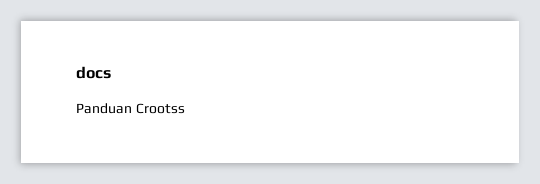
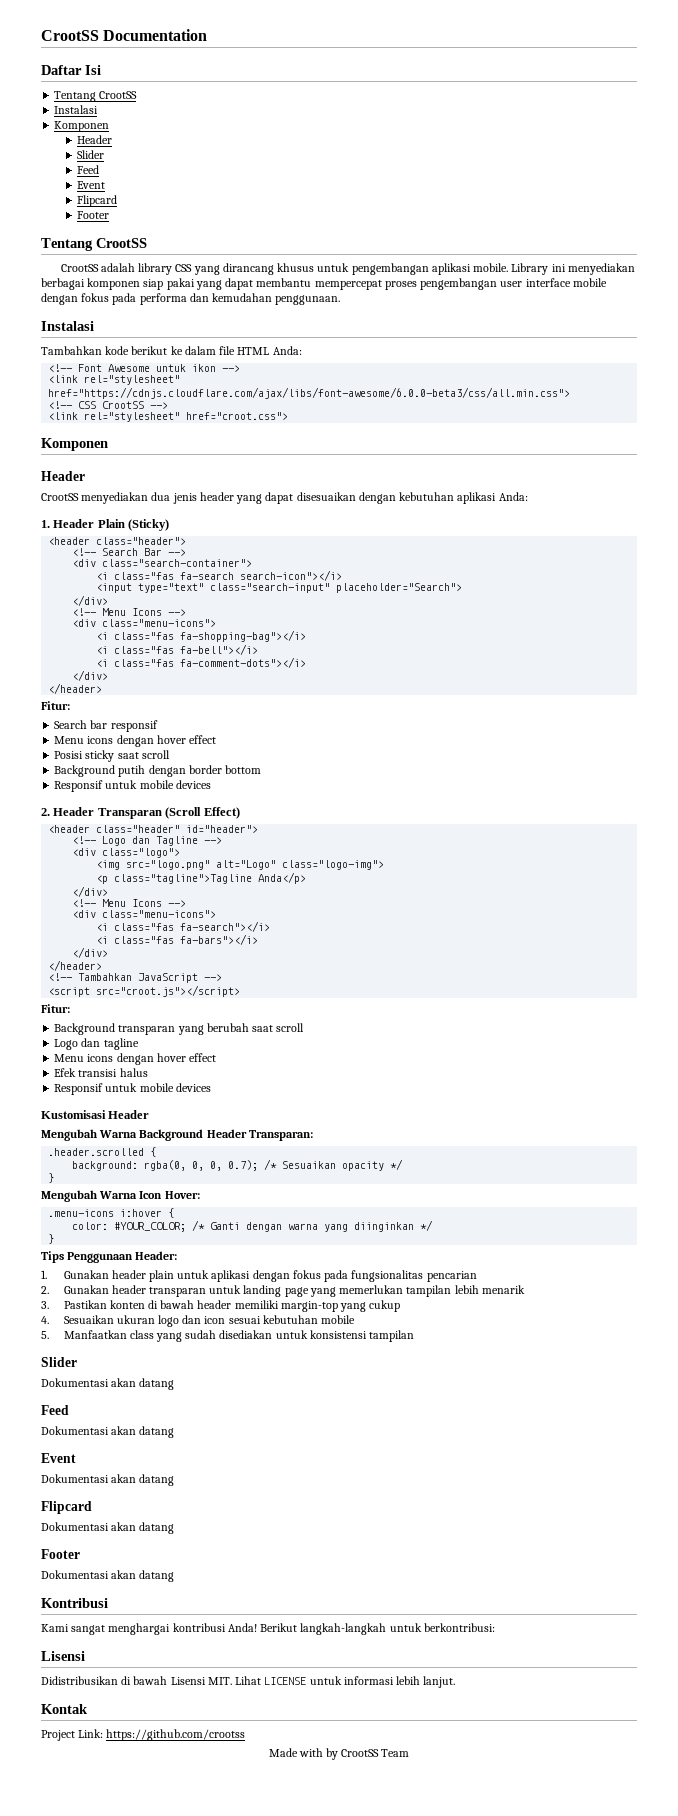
[76,66,111,79] [76,103,185,114] docs // Panduan Crootss -> [41,29,208,41] [41,65,101,75] [54,91,138,102] [54,105,99,114] [54,121,110,132] [76,135,112,144] [76,150,104,159] [76,165,99,174] [76,181,105,189] [76,195,117,207] [76,211,109,219] [41,238,147,251] [60,263,635,275] [41,278,607,290] [41,293,341,305] [41,321,94,331] [41,346,302,355] [48,364,241,372] [48,375,181,385] [48,387,571,399] [48,401,169,409] [48,412,289,422] [41,438,108,451] [41,471,85,481] [41,492,528,504] [41,519,170,531] [48,537,187,545] [72,548,187,556] [72,559,253,567] [96,570,343,581] [96,583,463,593] [72,595,109,606] [72,608,187,616] [72,619,217,627] [96,630,307,642] [96,644,259,655] [96,657,307,668] [72,670,109,681] [48,683,103,694] [41,701,70,710] [54,720,158,732] [54,735,217,747] [54,750,170,762] [54,765,262,777] [54,780,211,792] [41,807,240,819] [48,825,259,833] [72,836,223,846] [72,848,181,858] [96,860,385,870] [96,872,307,884] [72,886,109,897] [72,899,187,907] [72,910,217,918] [96,921,271,932] [96,934,259,945] [72,947,109,958] [48,960,103,971] [48,973,223,983] [48,985,241,997] [41,1004,70,1013] [54,1023,305,1035] [54,1038,139,1050] [54,1053,217,1065] [54,1068,148,1077] [54,1083,211,1095] [41,1110,150,1119] [41,1129,313,1141] [48,1147,157,1157] [72,1159,404,1171] [48,1173,55,1183] [41,1190,200,1202] [48,1208,175,1218] [72,1220,434,1232] [48,1234,55,1244] [41,1251,178,1263] [41,1270,477,1282] [41,1285,525,1297] [41,1300,401,1312] [41,1315,356,1327] [41,1330,415,1342] [41,1357,77,1367] [41,1378,175,1390] [41,1405,69,1415] [41,1426,175,1438] [41,1453,76,1463] [41,1474,175,1486] [41,1501,92,1514] [41,1522,175,1534] [41,1549,80,1559] [41,1570,175,1582] [41,1598,108,1608] [41,1623,495,1635] [41,1651,85,1661] [41,1676,456,1688] [41,1704,88,1714] [41,1729,246,1741] [268,1748,410,1760] CrootSS Documentation // Daftar Isi // Tentang CrootSS // Instalasi // Komponen // Header // Slider // Feed // Event // Flipcard // Footer // Tentang CrootSS // CrootSS adalah library CSS yang dirancang khusus untuk pengembangan aplikasi mobile. Library ini menyediakan berbagai komponen siap pakai yang dapat membantu mempercepat proses pengembangan user interface mobile dengan fokus pada performa dan kemudahan penggunaan. // Instalasi // Tambahkan kode berikut ke dalam file HTML Anda: // <!-- Font Awesome untuk ikon --> // <link rel="stylesheet" href="https://cdnjs.cloudflare.com/ajax/libs/font-awesome/6.0.0-beta3/css/all.min.css"> // <!-- CSS CrootSS --> // <link rel="stylesheet" href="croot.css"> // Komponen // Header // CrootSS menyediakan dua jenis header yang dapat disesuaikan dengan kebutuhan aplikasi Anda: // 1. Header Plain (Sticky) // <header class="header"> // <!-- Search Bar --> // <div class="search-container"> // <i class="fas fa-search search-icon"></i> // <input type="text" class="search-input" placeholder="Search"> // </div> // <!-- Menu Icons --> // <div class="menu-icons"> // <i class="fas fa-shopping-bag"></i> // <i class="fas fa-bell"></i> // <i class="fas fa-comment-dots"></i> // </div> // </header> // Fitur: // Search bar responsif // Menu icons dengan hover effect // Posisi sticky saat scroll // Background putih dengan border bottom // Responsif untuk mobile devices // 2. Header Transparan (Scroll Effect) // <header class="header" id="header"> // <!-- Logo dan Tagline --> // <div class="logo"> // <img src="logo.png" alt="Logo" class="logo-img"> // <p class="tagline">Tagline Anda</p> // </div> // <!-- Menu Icons --> // <div class="menu-icons"> // <i class="fas fa-search"></i> // <i class="fas fa-bars"></i> // </div> // </header> // <!-- Tambahkan JavaScript --> // <script src="croot.js"></script> // Fitur: // Background transparan yang berubah saat scroll // Logo dan tagline // Menu icons dengan hover effect // Efek transisi halus // Responsif untuk mobile devices // Kustomisasi Header // Mengubah Warna Background Header Transparan: // .header.scrolled { // background: rgba(0, 0, 0, 0.7); /* Sesuaikan opacity */ // } // Mengubah Warna Icon Hover: // .menu-icons i:hover { // color: #YOUR_COLOR; /* Ganti dengan warna yang diinginkan */ // } // Tips Penggunaan Header: // 1. Gunakan header plain untuk aplikasi dengan fokus pada fungsionalitas pencarian // 2. Gunakan header transparan untuk landing page yang memerlukan tampilan lebih menarik // 3. Pastikan konten di bawah header memiliki margin-top yang cukup // 4. Sesuaikan ukuran logo dan icon sesuai kebutuhan mobile // 5. Manfaatkan class yang sudah disediakan untuk konsistensi tampilan // Slider // Dokumentasi akan datang // Feed // Dokumentasi akan datang // Event // Dokumentasi akan datang // Flipcard // Dokumentasi akan datang // Footer // Dokumentasi akan datang // Kontribusi // Kami sangat menghargai kontribusi Anda! Berikut langkah-langkah untuk berkontribusi: // Lisensi // Didistribusikan di bawah Lisensi MIT. Lihat LICENSE untuk informasi lebih lanjut. // Kontak // Project Link: https://github.com/crootss // Made with by CrootSS Team

